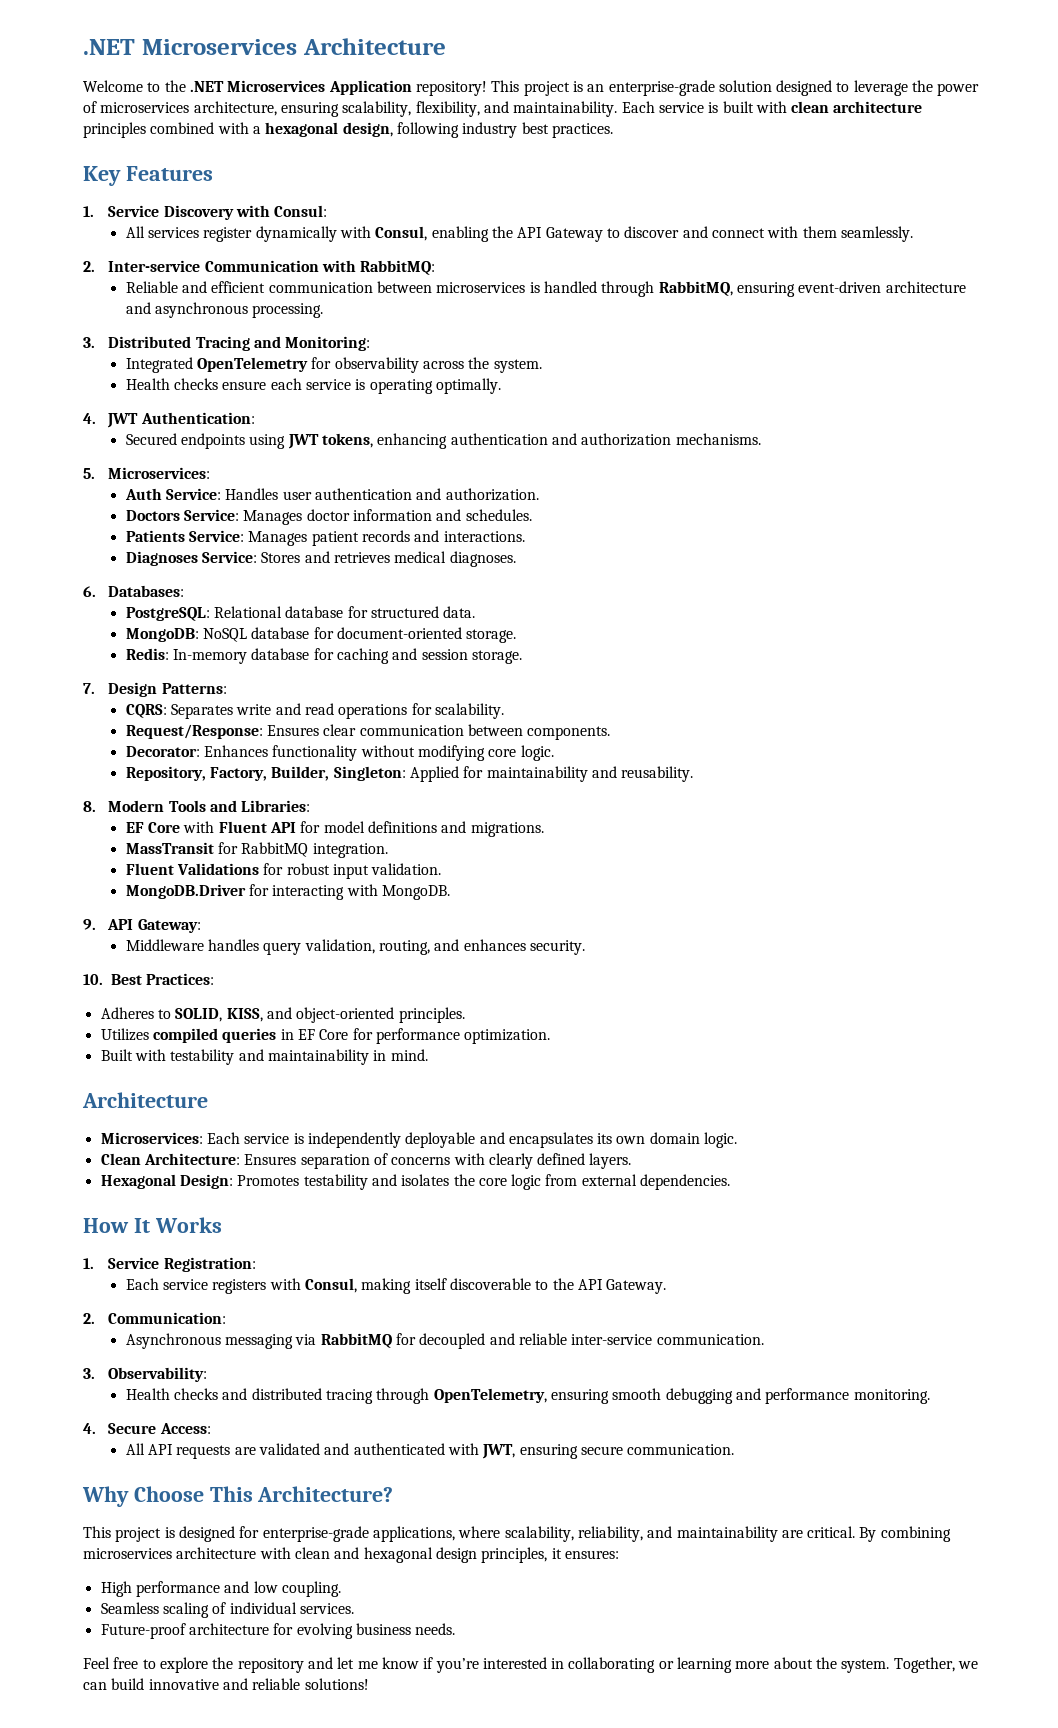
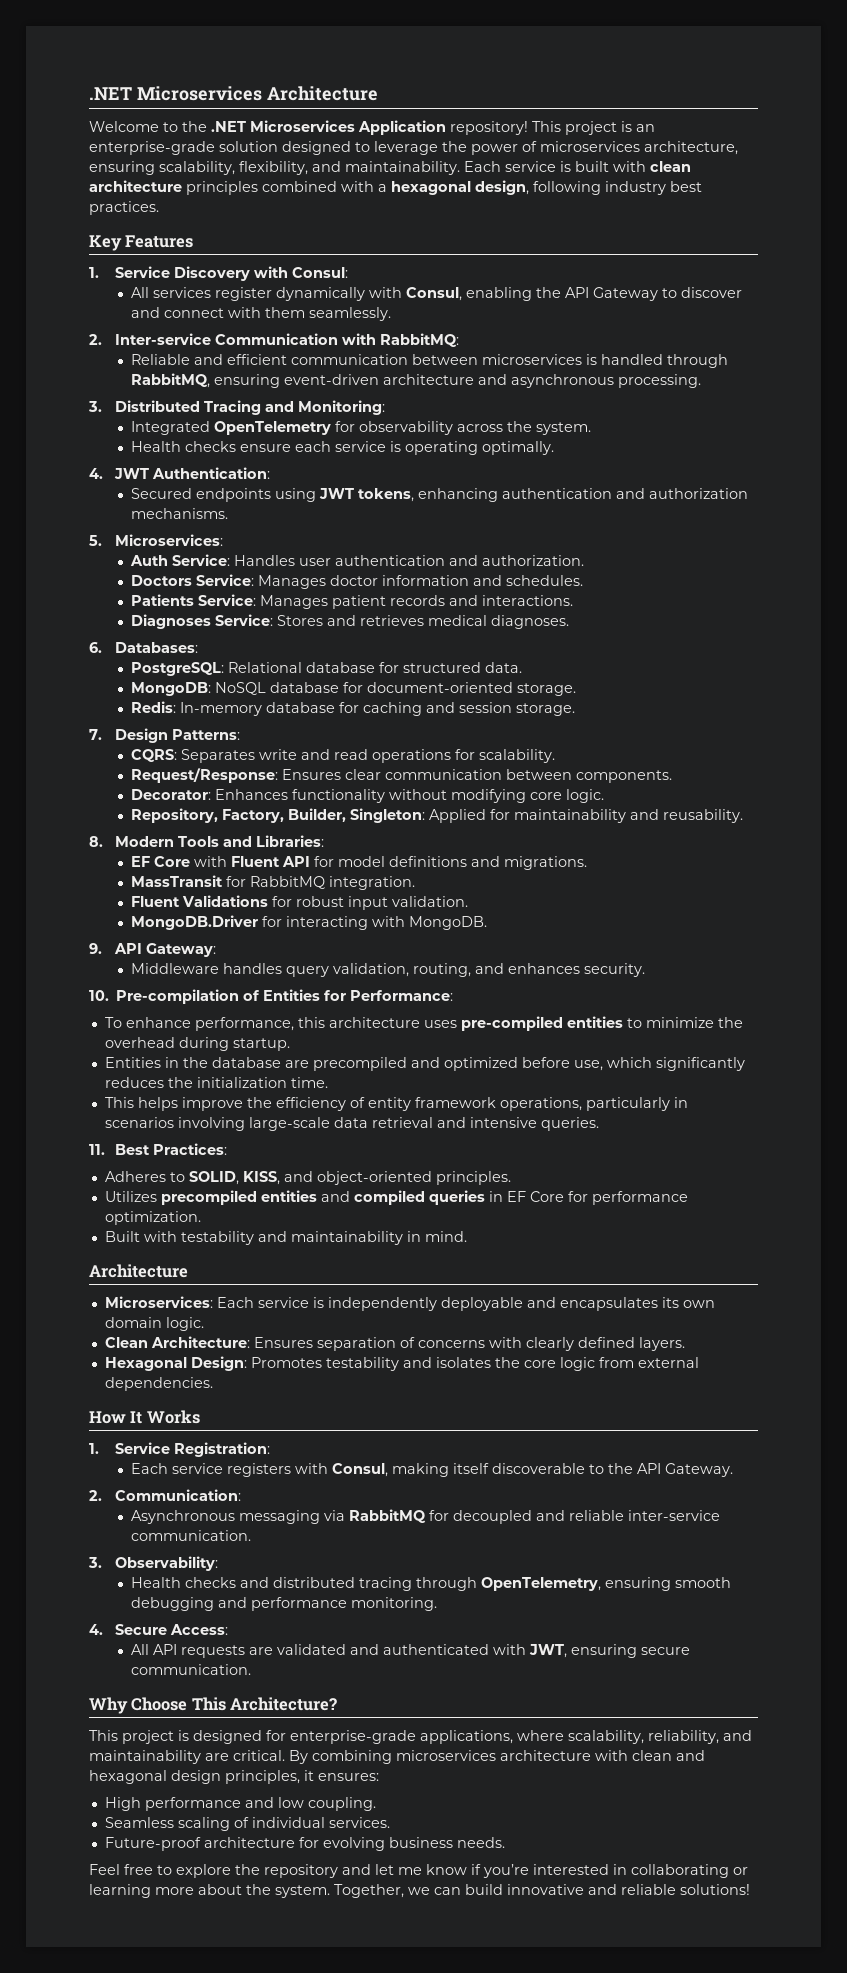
(103, 979) none -> [116,989,454,1004] [104,1016,743,1031] [104,1037,290,1051] [104,1057,745,1071] [104,1077,328,1088] [104,1097,688,1111] [104,1117,599,1131] [89,1144,105,1155] Pre-compilation of Entities for Performance: // To enhance performance, this architecture uses pre-compiled entities to minimize the overhead during startup. // Entities in the database are precompiled and optimized before use, which significantly reduces the initialization time. // This helps improve the efficiency of entity framework operations, particularly in scenarios involving large-scale data retrieval and intensive queries. // 11.
(149, 1034) none -> [160,1190,350,1205] precompiled entities and

